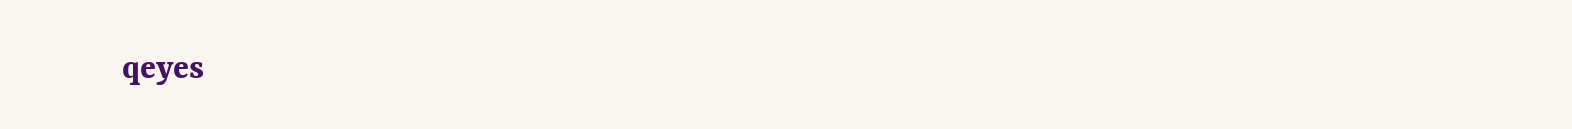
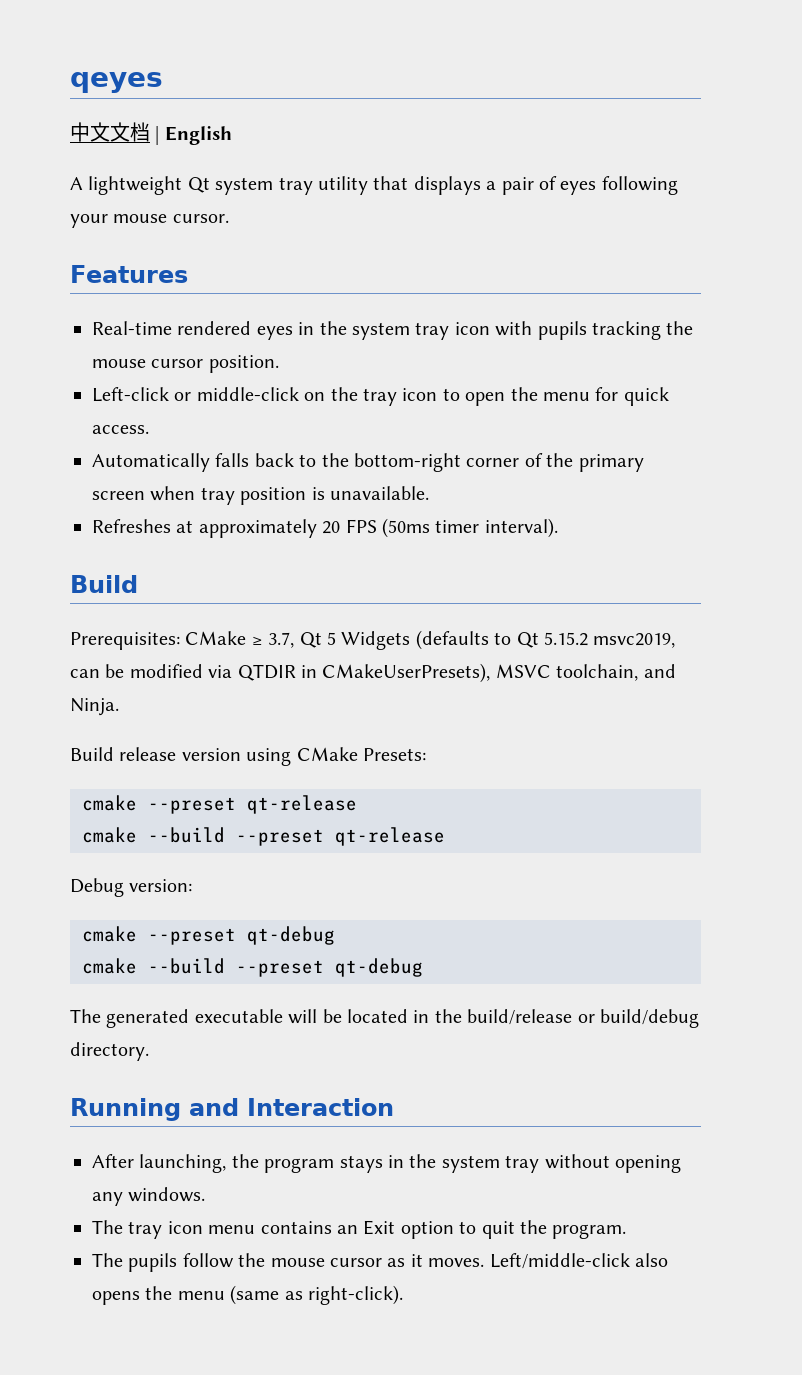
(204, 73) none -> [70,122,232,145] [70,176,678,195] [70,214,229,228] [70,265,188,283] [92,321,694,340] [92,355,279,373] [92,387,669,406] [92,425,149,434] [92,453,644,472] [92,486,429,505] [92,518,558,538] [70,575,138,593] [70,630,676,650] [70,663,676,683] [70,698,119,716] [70,747,426,766] [82,795,357,814] [82,827,445,846] [70,878,193,897] [82,926,335,945] [82,958,423,977] [70,1009,699,1028] [70,1042,149,1061] [70,1098,394,1121] [92,1154,681,1173] [92,1187,206,1206] [92,1220,627,1239] [92,1253,668,1272] [92,1285,403,1305] // 中文文档 | English // A lightweight Qt system tray utility that displays a pair of eyes following your mouse cursor. // Features // Real-time rendered eyes in the system tray icon with pupils tracking the mouse cursor position. // Left-click or middle-click on the tray icon to open the menu for quick access. // Automatically falls back to the bottom-right corner of the primary screen when tray position is unavailable. // Refreshes at approximately 20 FPS (50ms timer interval). // Build // Prerequisites: CMake ≥ 3.7, Qt 5 Widgets (defaults to Qt 5.15.2 msvc2019, can be modified via QTDIR in CMakeUserPresets), MSVC toolchain, and Ninja. // Build release version using CMake Presets: // cmake --preset qt-release // cmake --build --preset qt-release // Debug version: // cmake --preset qt-debug // cmake --build --preset qt-debug // The generated executable will be located in the build/release or build/debug directory. // Running and Interaction // After launching, the program stays in the system tray without opening any windows. // The tray icon menu contains an Exit option to quit the program. // The pupils follow the mouse cursor as it moves. Left/middle-click also opens the menu (same as right-click).

